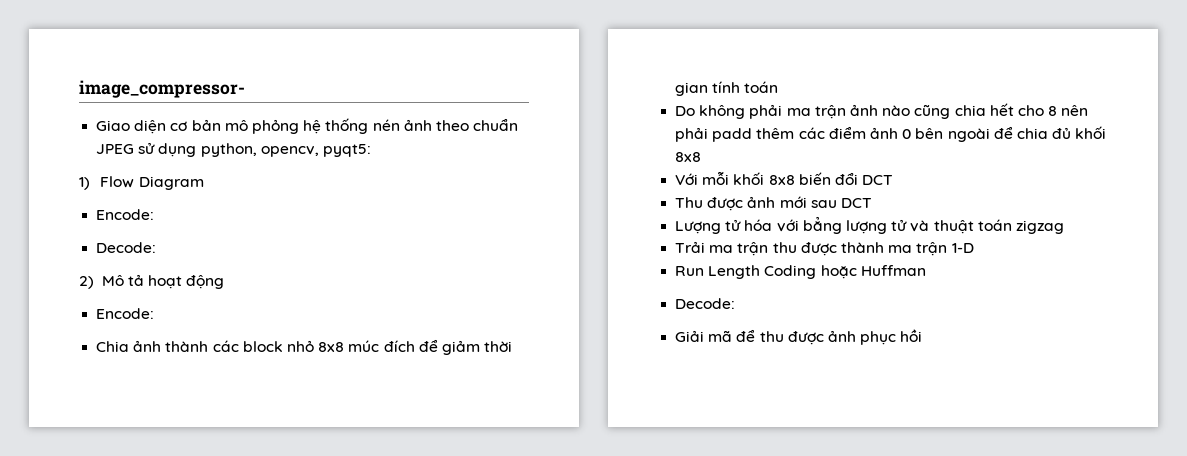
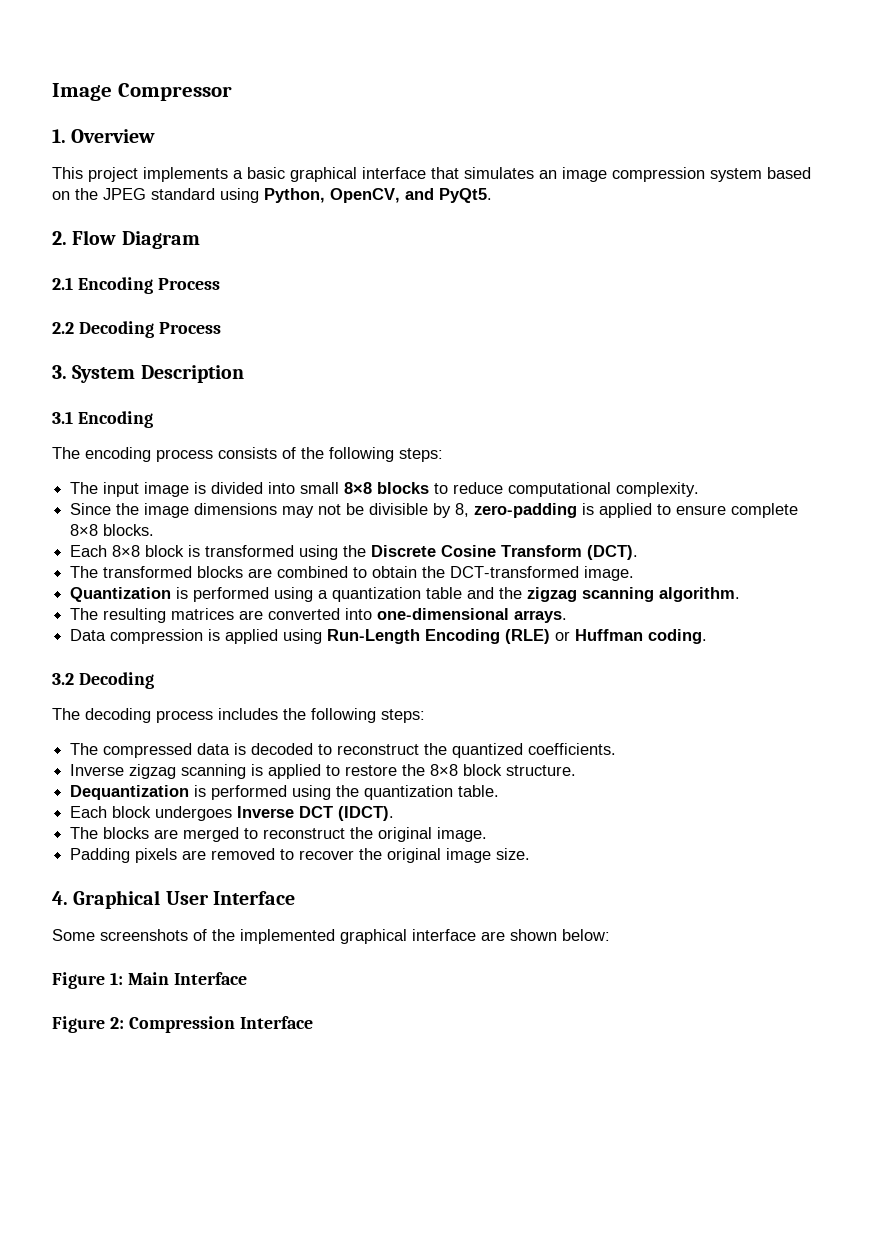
[79,80,245,98] [96,118,519,134] [96,142,371,157] [79,176,204,190] [96,209,155,220] [96,242,157,253] [79,274,225,289] [96,308,155,319] [96,339,513,355] [675,81,779,96] [675,103,1089,119] [675,126,1107,142] [675,152,702,162] [675,171,894,185] [675,196,872,211] [675,216,1064,234] [675,241,974,256] [675,265,926,279] [675,298,736,309] [675,329,923,345] image_compressor- // Giao diện cơ bản mô phỏng hệ thống nén ảnh theo chuẩn JPEG sử dụng python, opencv, pyqt5: // 1) Flow Diagram // Encode: // Decode: // 2) Mô tả hoạt động // Encode: // Chia ảnh thành các block nhỏ 8x8 múc đích để giảm thời gian tính toán // Do không phải ma trận ảnh nào cũng chia hết cho 8 nên phải padd thêm các điểm ảnh 0 bên ngoài để chia đủ khối 8x8 // Với mỗi khối 8x8 biến đổi DCT // Thu được ảnh mới sau DCT // Lượng tử hóa với bẳng lượng tử và thuật toán zigzag // Trải ma trận thu được thành ma trận 1-D // Run Length Coding hoặc Huffman // Decode: // Giải mã để thu được ảnh phục hồi -> [52,83,232,101] [52,129,156,143] [52,167,811,182] [52,188,492,203] [52,230,200,249] [52,277,220,294] [52,321,221,338] [52,365,244,383] [52,411,153,428] [52,447,443,462] [70,482,700,497] [70,503,799,518] [70,524,155,536] [70,545,639,560] [70,566,635,581] [70,587,741,602] [70,608,568,623] [70,629,708,644] [52,672,154,689] [52,708,425,723] [70,743,617,758] [70,764,577,779] [70,785,500,800] [70,806,395,821] [70,827,488,842] [70,848,531,863] [52,890,295,909] [52,929,610,944] [52,972,247,989] [52,1016,313,1033] Image Compressor // 1. Overview // This project implements a basic graphical interface that simulates an image compression system based on the JPEG standard using Python, OpenCV, and PyQt5. // 2. Flow Diagram // 2.1 Encoding Process // 2.2 Decoding Process // 3. System Description // 3.1 Encoding // The encoding process consists of the following steps: // The input image is divided into small 8×8 blocks to reduce computational complexity. // Since the image dimensions may not be divisible by 8, zero-padding is applied to ensure complete 8×8 blocks. // Each 8×8 block is transformed using the Discrete Cosine Transform (DCT). // The transformed blocks are combined to obtain the DCT-transformed image. // Quantization is performed using a quantization table and the zigzag scanning algorithm. // The resulting matrices are converted into one-dimensional arrays. // Data compression is applied using Run-Length Encoding (RLE) or Huffman coding. // 3.2 Decoding // The decoding process includes the following steps: // The compressed data is decoded to reconstruct the quantized coefficients. // Inverse zigzag scanning is applied to restore the 8×8 block structure. // Dequantization is performed using the quantization table. // Each block undergoes Inverse DCT (IDCT). // The blocks are merged to reconstruct the original image. // Padding pixels are removed to recover the original image size. // 4. Graphical User Interface // Some screenshots of the implemented graphical interface are shown below: // Figure 1: Main Interface // Figure 2: Compression Interface

